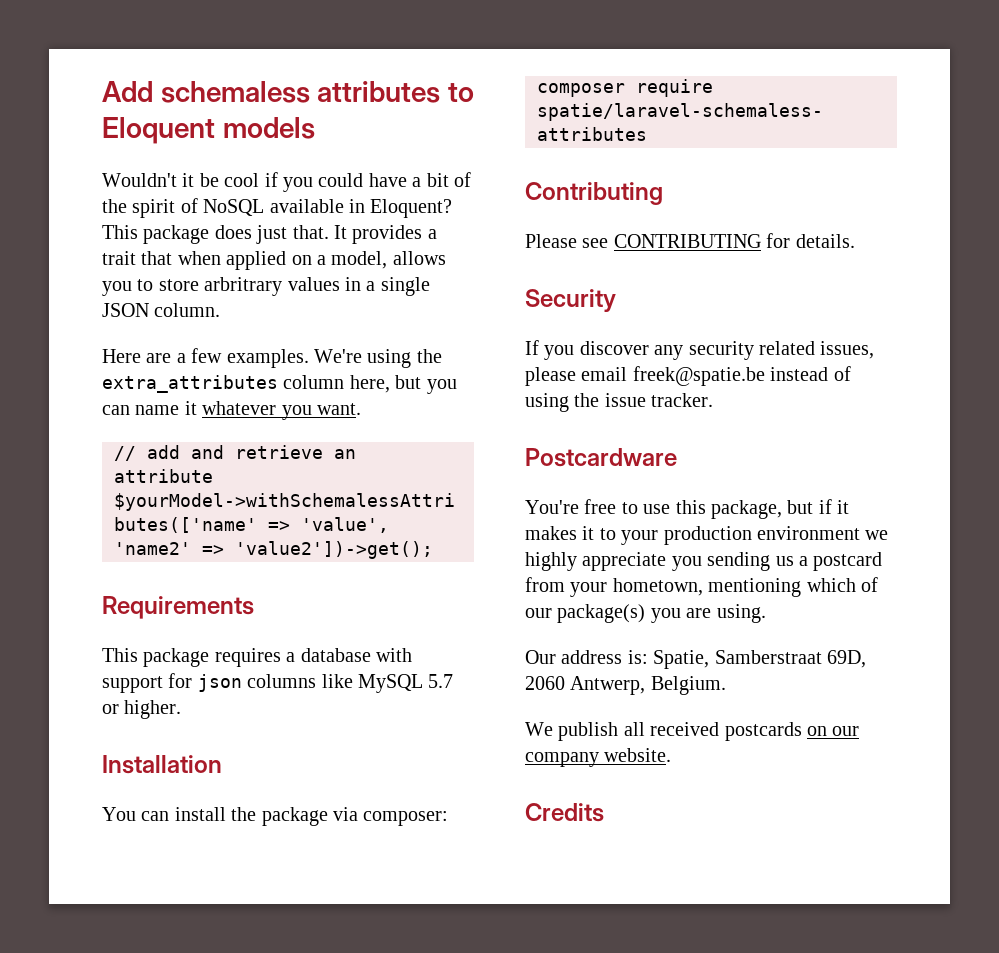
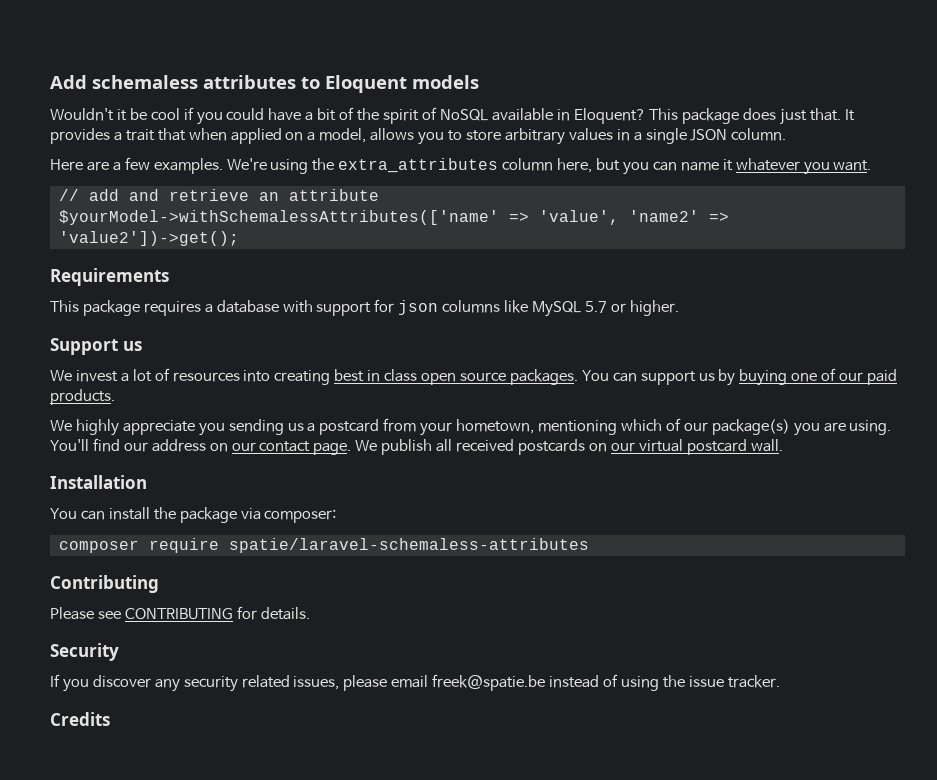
[204,277,283,296] arbritrary -> [504,128,565,145] arbitrary
(182, 709) none -> [50,338,142,355] [50,368,898,386] [50,389,115,405] [50,418,892,436] [50,438,783,455] // Support us // We invest a lot of resources into creating best in class open source packages. You can support us by buying one of our paid products. // We highly appreciate you sending us a postcard from your hometown, mentioning which of our package(s) you are using. You'll find our address on our contact page. We publish all received postcards on our virtual postcard wall.
[525,448,677,467] [525,499,850,519] [525,526,889,545] [525,552,883,571] [525,577,878,597] [525,604,766,623] [525,650,866,669] [525,676,726,695] [525,722,860,741] [525,748,672,767] // Postcardware // You're free to use this package, but if it makes it to your production environment we highly appreciate you sending us a postcard from your hometown, mentioning which of our package(s) you are using. // Our address is: Spatie, Samberstraat 69D, 2060 Antwerp, Belgium. // We publish all received postcards on our company website. -> (780, 681) none

